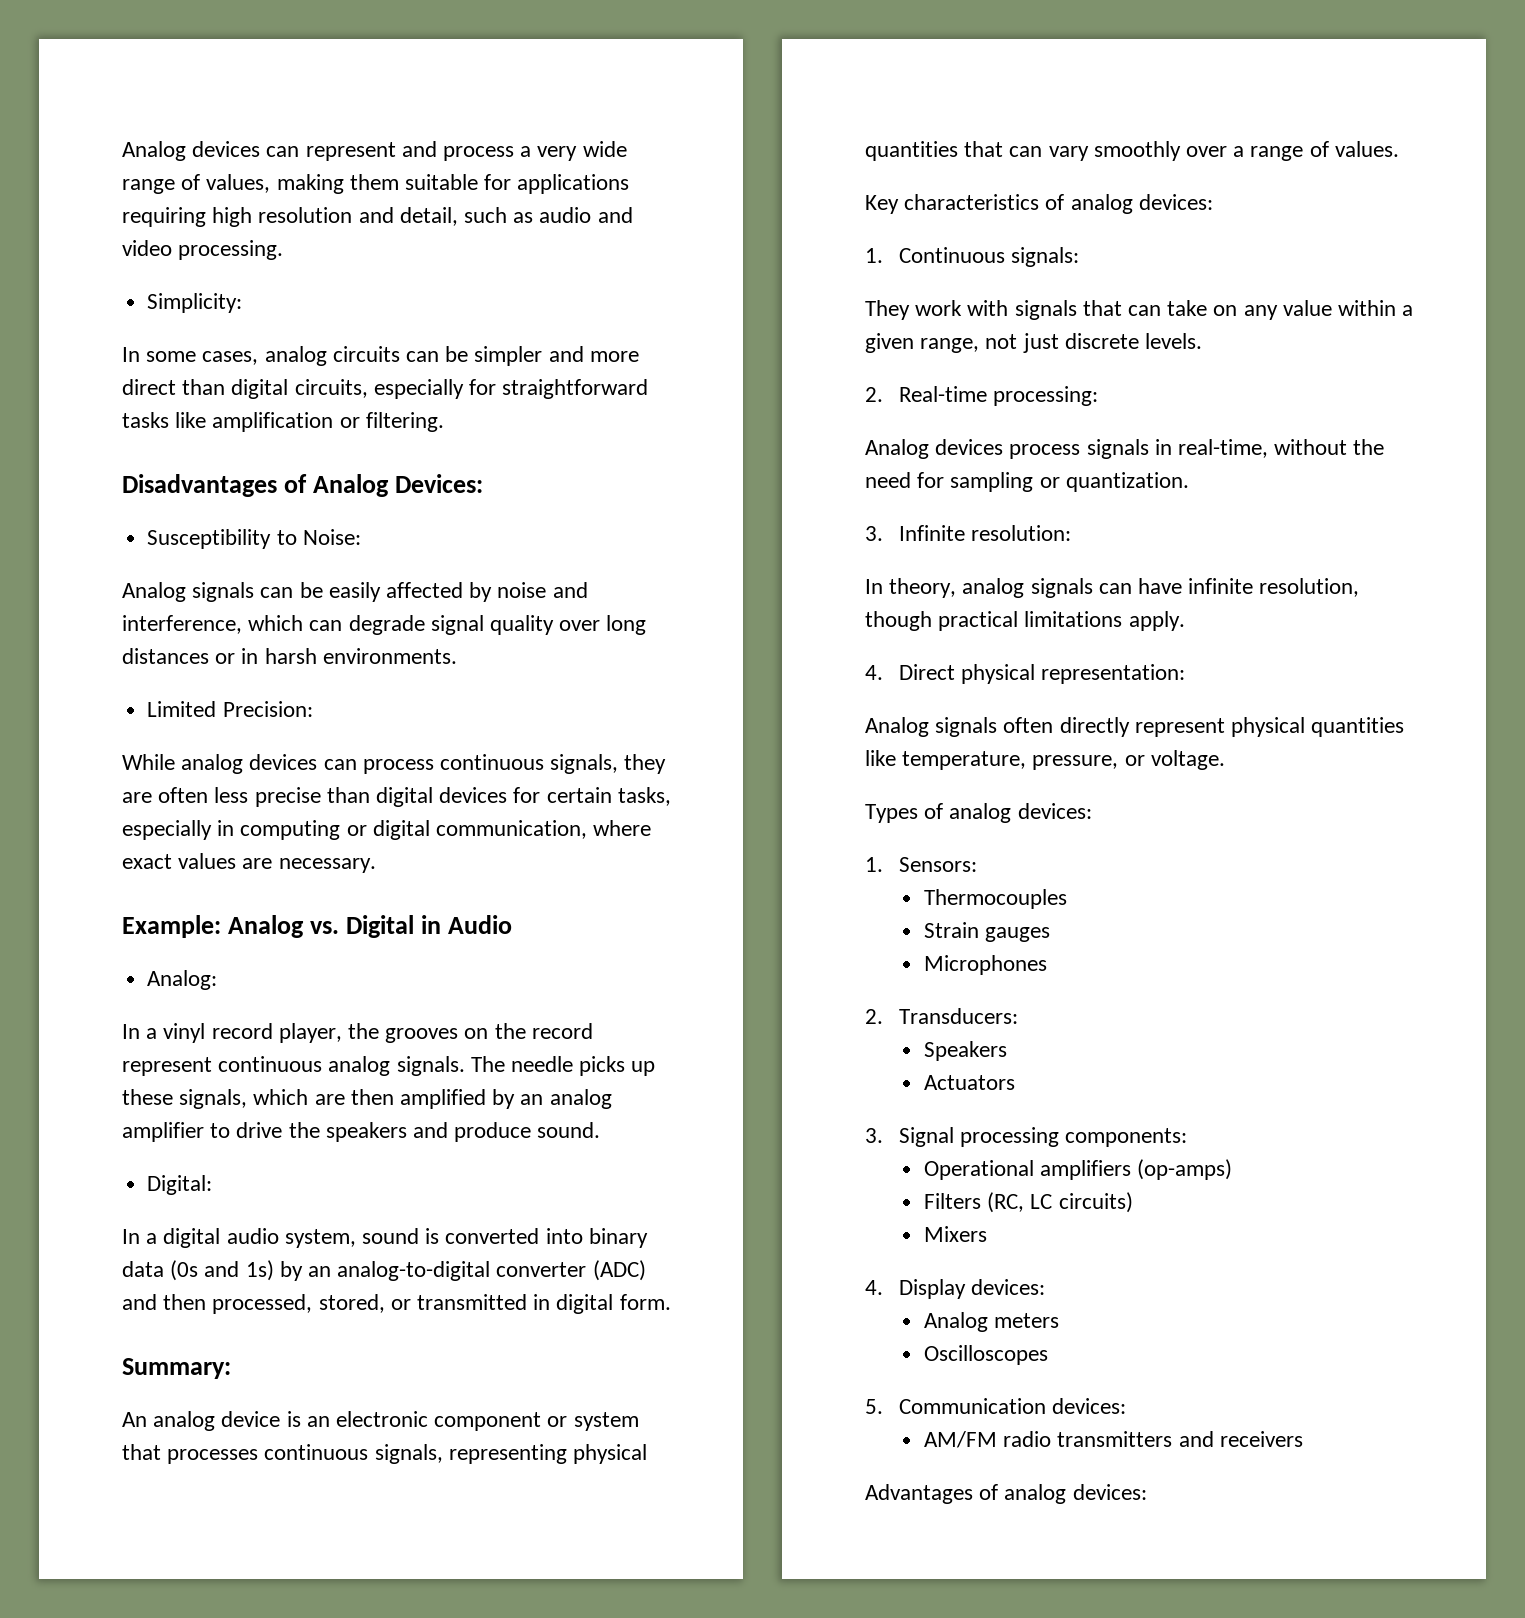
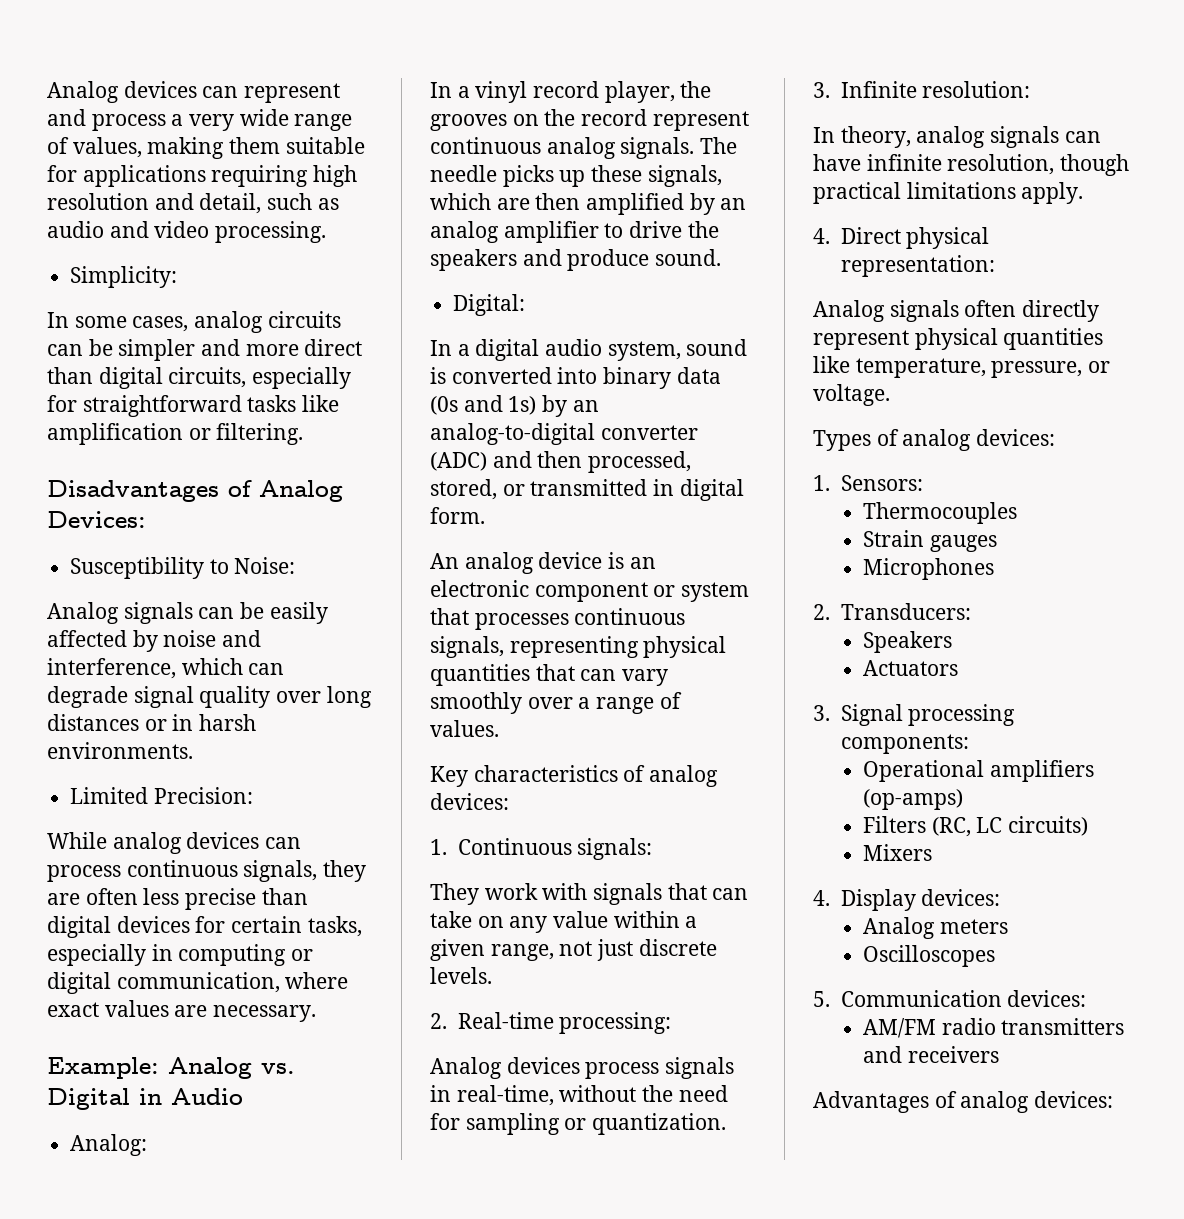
[122,1358,231,1379] // Summary: -> (485, 515) none

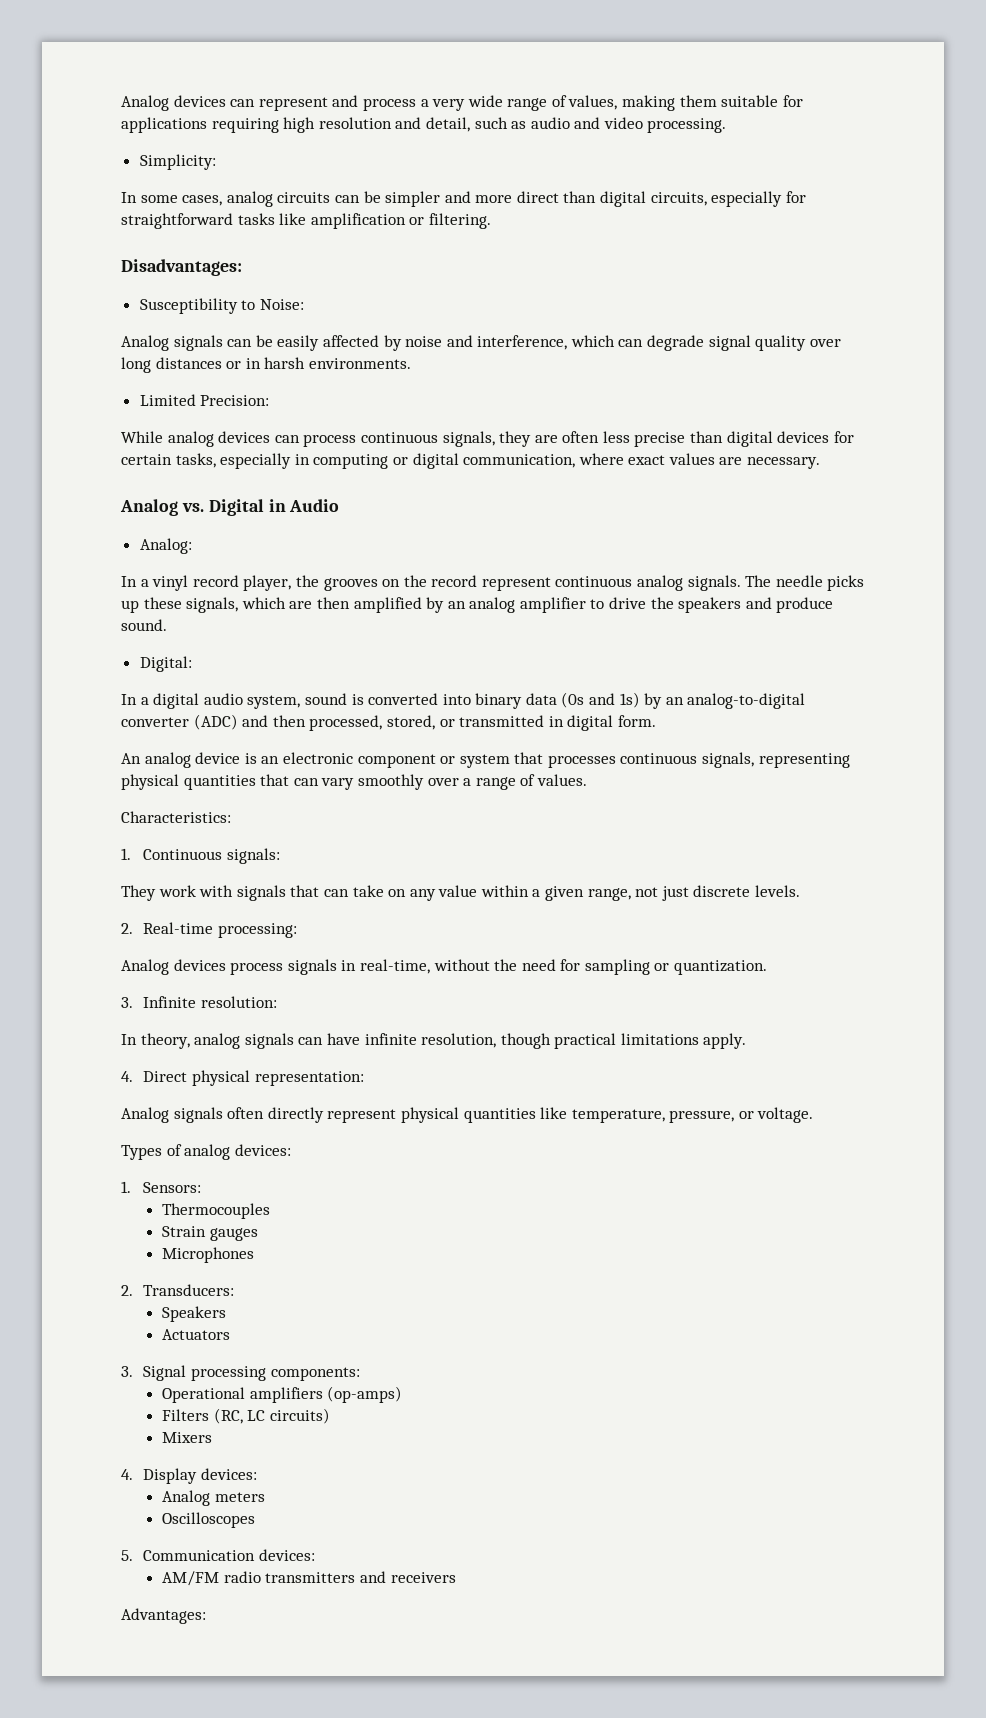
[47,480,343,502] [47,511,146,528] Disadvantages of Analog Devices: -> [121,259,242,276] Disadvantages:
[47,1057,159,1079] Example: -> (821, 463) none
[430,765,719,787] [430,793,509,810] Key characteristics of analog devices: -> [121,811,231,823] Characteristics:
[813,1091,1114,1113] Advantages of analog devices: -> [121,1608,206,1624] Advantages:

